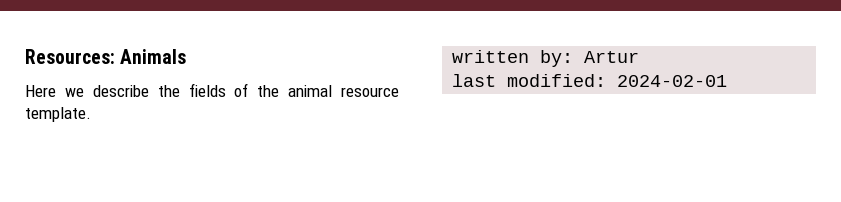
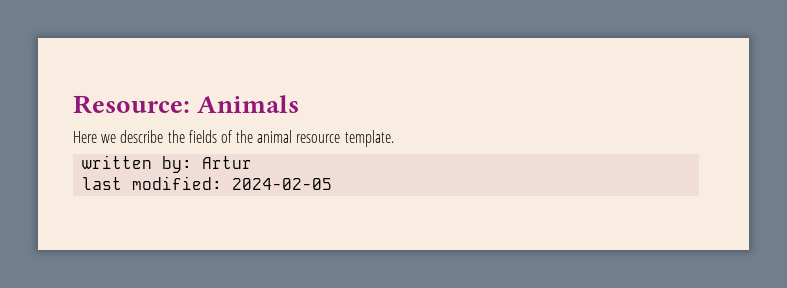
[25,49,115,64] Resources: -> [73,95,190,114] Resource:
[617,75,728,87] 2024-02-01 -> [232,178,333,190] 2024-02-05

